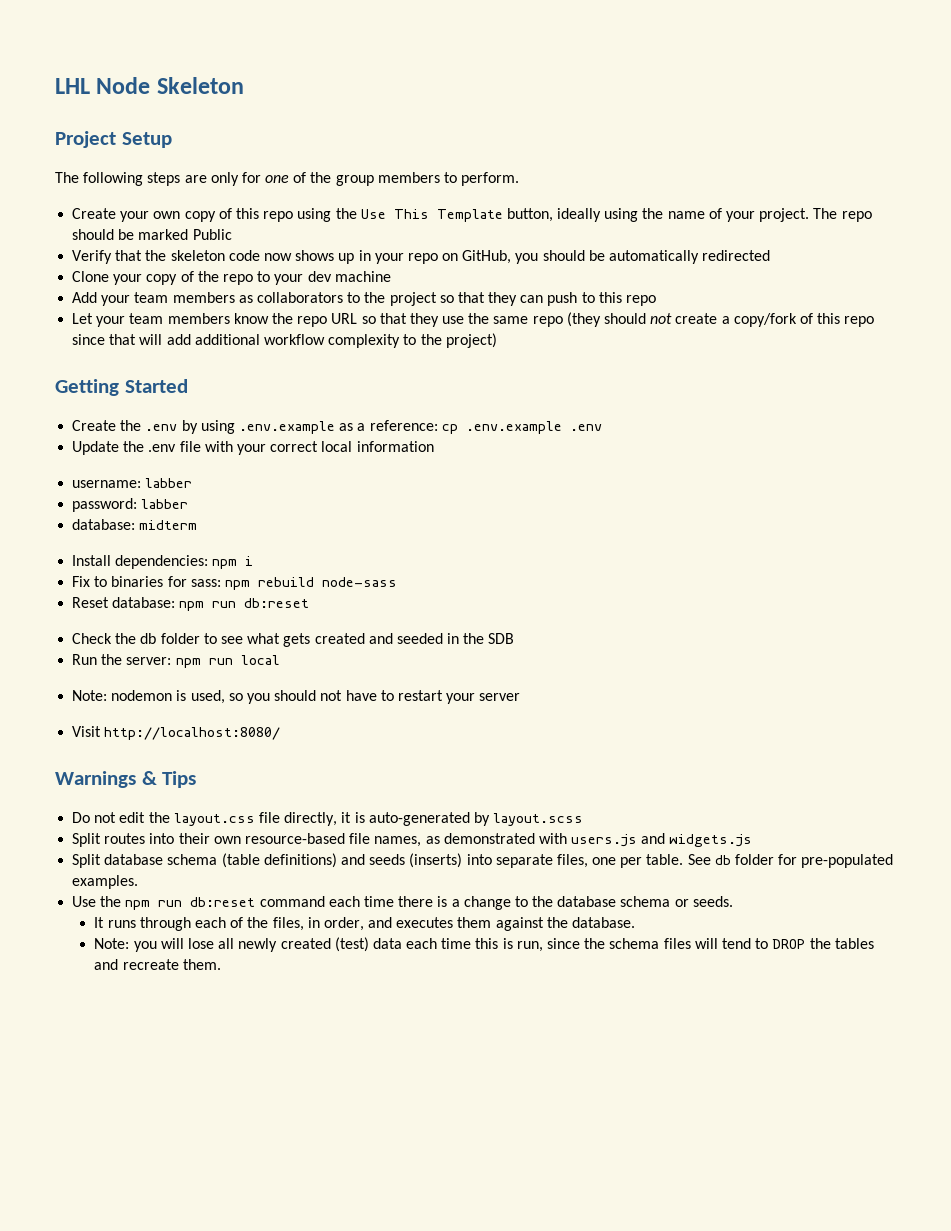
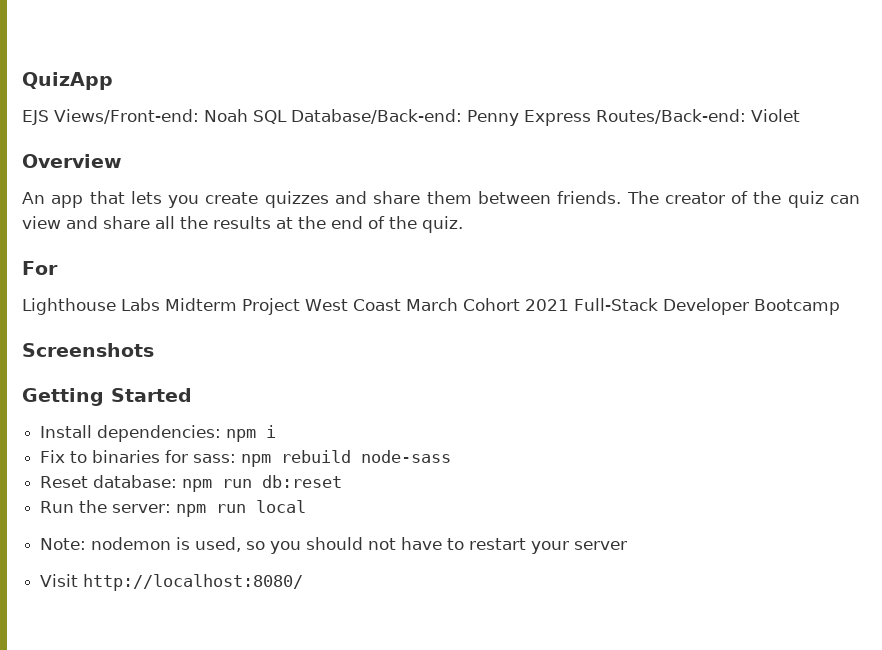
[55,77,244,94] [55,131,172,148] [55,172,520,186] [72,208,872,222] [72,229,232,240] [72,250,771,264] [72,271,391,285] [72,292,657,306] [72,312,875,327] [72,333,497,348] [55,379,188,396] [72,420,602,434] [72,441,434,455] [72,478,193,488] [72,498,189,512] [72,519,198,530] LHL Node Skeleton // Project Setup // The following steps are only for one of the group members to perform. // Create your own copy of this repo using the Use This Template button, ideally using the name of your project. The repo should be marked Public // Verify that the skeleton code now shows up in your repo on GitHub, you should be automatically redirected // Clone your copy of the repo to your dev machine // Add your team members as collaborators to the project so that they can push to this repo // Let your team members know the repo URL so that they use the same repo (they should not create a copy/fork of this repo since that will add additional workflow complexity to the project) // Getting Started // Create the .env by using .env.example as a reference: cp .env.example .env // Update the .env file with your correct local information // username: labber // password: labber // database: midterm -> [22,72,113,90] [22,109,800,126] [22,154,122,168] [22,191,860,208] [22,216,463,233] [22,261,58,275] [22,298,840,315] [22,343,154,357] [22,388,192,406] QuizApp // EJS Views/Front-end: Noah SQL Database/Back-end: Penny Express Routes/Back-end: Violet // Overview // An app that lets you create quizzes and share them between friends. The creator of the quiz can view and share all the results at the end of the quiz. // For // Lighthouse Labs Midterm Project West Coast March Cohort 2021 Full-Stack Developer Bootcamp // Screenshots // Getting Started
[72,633,515,647] // Check the db folder to see what gets created and seeded in the SDB -> (343, 481) none
[55,771,197,788] [72,812,584,826] [72,833,753,847] [72,853,894,868] [72,875,139,889] [72,896,733,910] [94,917,636,931] [94,937,874,952] [94,959,221,970] // Warnings & Tips // Do not edit the layout.css file directly, it is auto-generated by layout.scss // Split routes into their own resource-based file names, as demonstrated with users.js and widgets.js // Split database schema (table definitions) and seeds (inserts) into separate files, one per table. See db folder for pre-populated examples. // Use the npm run db:reset command each time there is a change to the database schema or seeds. // It runs through each of the files, in order, and executes them against the database. // Note: you will lose all newly created (test) data each time this is run, since the schema files will tend to DROP the tables and recreate them. -> (304, 582) none

